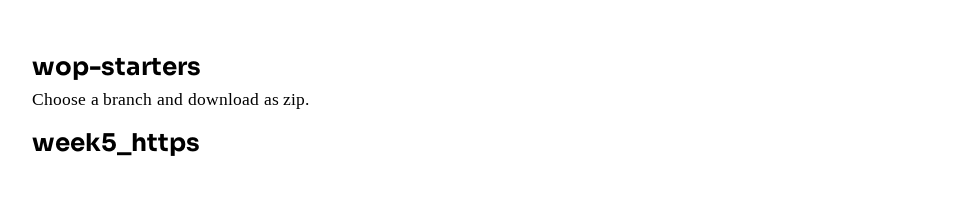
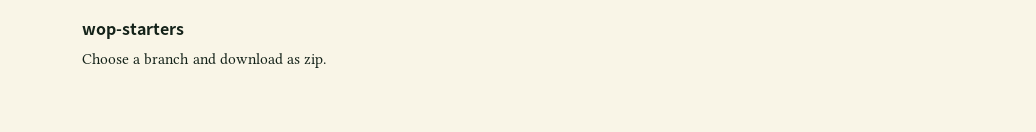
[32,133,200,156] // week5_https -> (327, 61) none

